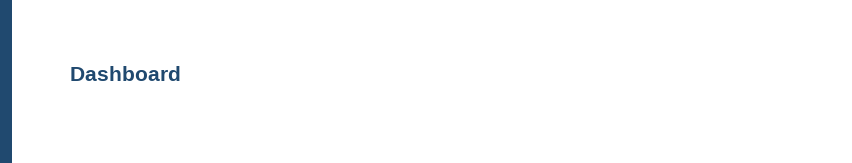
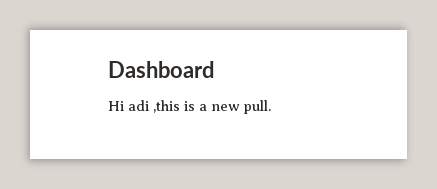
(181, 73) none -> [108,100,271,114] // Hi adi ,this is a new pull.

